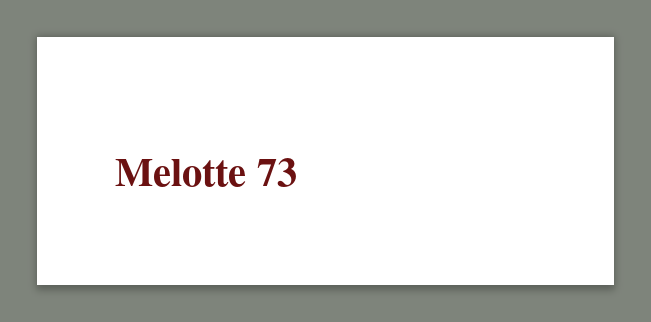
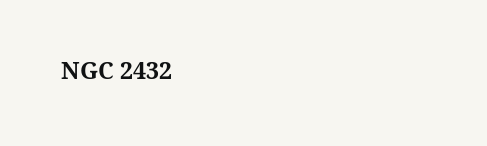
[115,158,297,187] Melotte 73 -> [61,62,173,79] NGC 2432

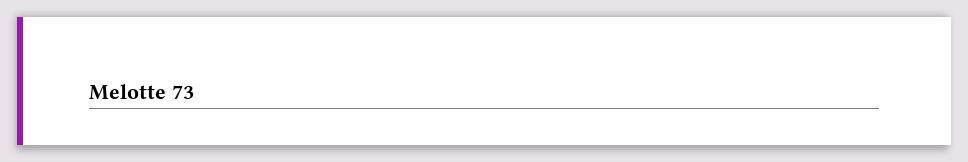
[61,62,173,79] NGC 2432 -> [89,84,194,100] Melotte 73

